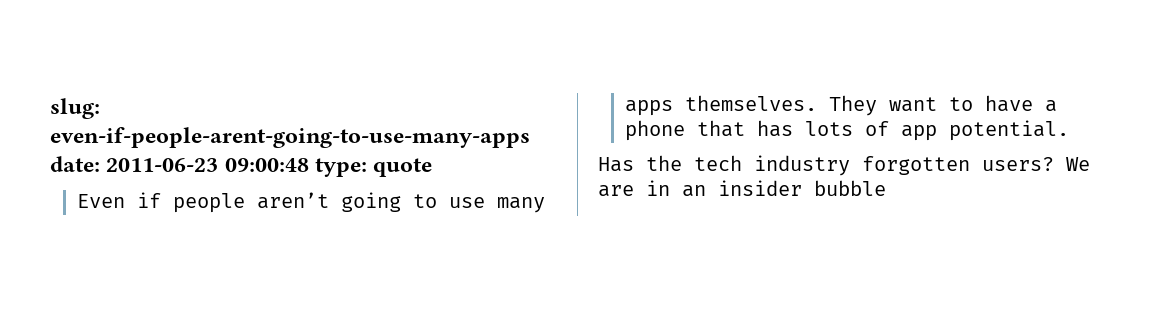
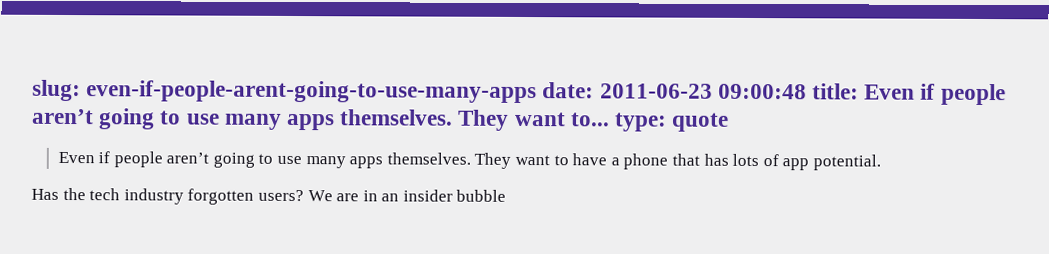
(309, 165) none -> [812,83,1006,106] [32,108,610,131] title: Even if people aren’t going to use many apps themselves. They want to...

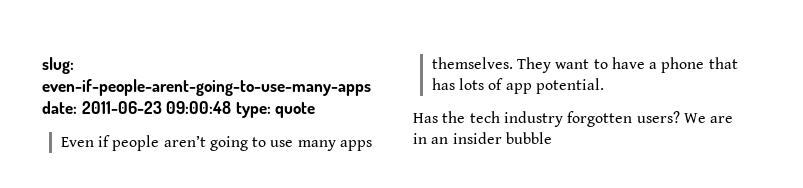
[812,83,1006,106] [32,108,610,131] title: Even if people aren’t going to use many apps themselves. They want to... -> (232, 107) none

